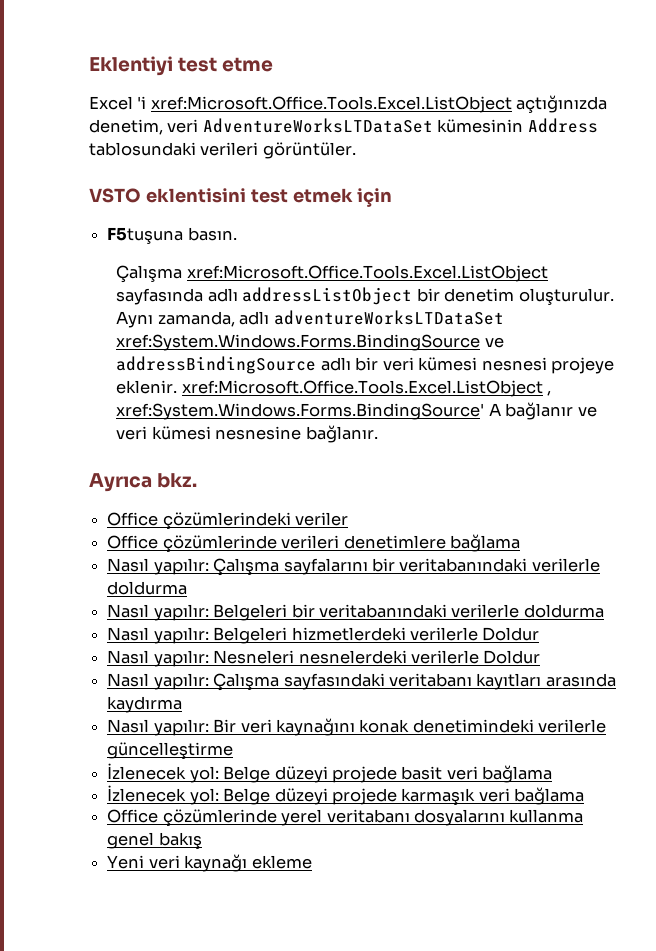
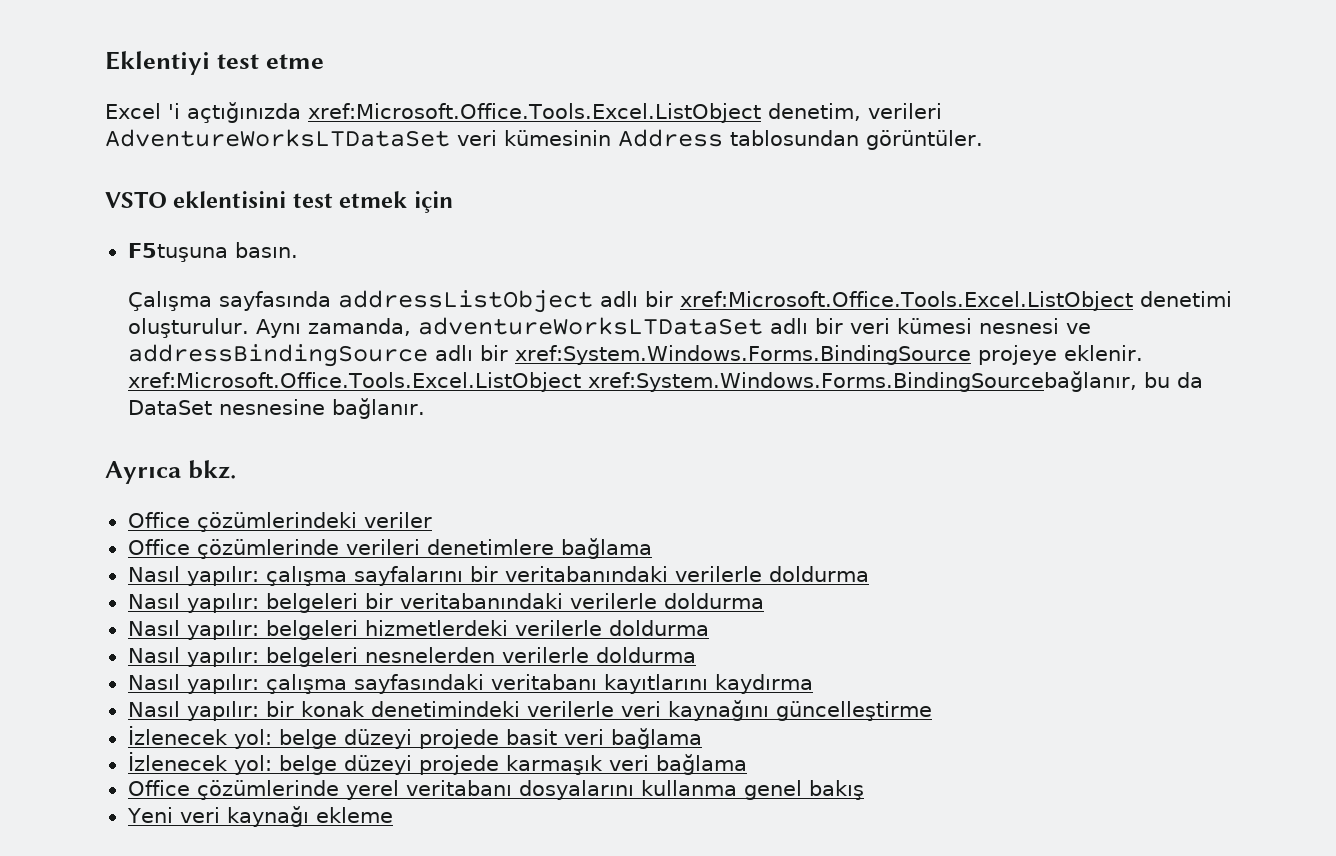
[150,95,608,113] [89,118,598,135] [89,142,259,156] xref:Microsoft.Office.Tools.Excel.ListObject açtığınızda denetim, veri AdventureWorksLTDataSet kümesinin Address tablosundaki verileri -> [187,102,942,123] [105,129,859,147] açtığınızda xref:Microsoft.Office.Tools.Excel.ListObject denetim, verileri AdventureWorksLTDataSet veri kümesinin Address tablosundan
[186,265,548,282] [116,287,614,305] [116,310,504,328] [116,334,504,351] [116,356,317,374] xref:Microsoft.Office.Tools.Excel.ListObject sayfasında adlı addressListObject bir denetim oluşturulur. Aynı zamanda, adlı adventureWorksLTDataSet xref:System.Windows.Forms.BindingSource ve addressBindingSource -> [218,290,1232,313] [127,317,763,338] sayfasında addressListObject adlı bir xref:Microsoft.Office.Tools.Excel.ListObject denetimi oluşturulur. Aynı zamanda, adventureWorksLTDataSet
[551,357,615,374] [116,380,552,397] [116,402,597,420] [116,426,211,440] projeye eklenir. xref:Microsoft.Office.Tools.Excel.ListObject , xref:System.Windows.Forms.BindingSource' A bağlanır ve veri kümesi -> [1065,323,1091,334] [127,344,1143,367] [127,371,1203,392] [127,400,212,415] ve addressBindingSource adlı bir xref:System.Windows.Forms.BindingSource projeye eklenir. xref:Microsoft.Office.Tools.Excel.ListObject xref:System.Windows.Forms.BindingSourcebağlanır, bu da DataSet
[213,558,280,576] Çalışma -> [265,566,347,586] çalışma
[213,604,604,621] [107,627,288,644] Belgeleri bir veritabanındaki verilerle doldurma // Nasıl yapılır: Belgeleri -> [265,593,764,613] [127,620,358,640] belgeleri bir veritabanındaki verilerle doldurma // Nasıl yapılır: belgeleri
[482,627,540,641] [107,650,541,667] [107,673,280,691] Doldur // Nasıl yapılır: Nesneleri nesnelerdeki verilerle Doldur // Nasıl yapılır: Çalışma -> [608,620,709,636] [127,647,696,667] [127,674,347,694] doldurma // Nasıl yapılır: belgeleri nesnelerden verilerle doldurma // Nasıl yapılır: çalışma
[476,673,616,690] kayıtları arasında -> [603,674,708,694] kayıtlarını
[213,718,355,736] Bir veri kaynağını -> [265,701,294,717] bir
(607, 726) none -> [620,700,769,721] veri kaynağını
[223,766,271,783] Belge -> [278,729,337,749] belge
[223,788,271,805] Belge -> [278,755,337,775] belge

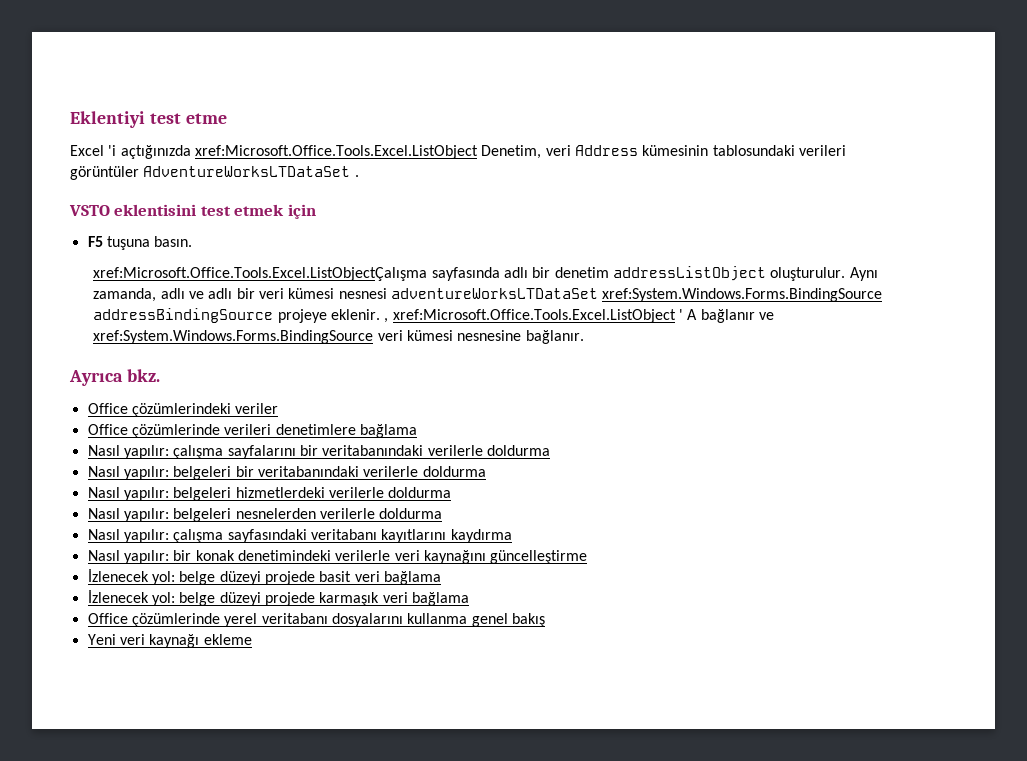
[767,103,942,121] [105,129,983,150] denetim, verileri AdventureWorksLTDataSet veri kümesinin Address tablosundan görüntüler. -> [481,145,846,159] [70,166,359,180] Denetim, veri Address kümesinin tablosundaki verileri görüntüler AdventureWorksLTDataSet .
[127,243,228,262] F5tuşuna -> [87,236,150,250] F5 tuşuna
[127,290,1232,313] Çalışma sayfasında addressListObject adlı bir xref:Microsoft.Office.Tools.Excel.ListObject denetimi -> [93,266,766,281] xref:Microsoft.Office.Tools.Excel.ListObjectÇalışma sayfasında adlı bir denetim addressListObject
[417,317,763,335] adventureWorksLTDataSet -> [160,288,204,299] adlı ve
[1065,323,1091,334] [127,344,1143,367] [127,371,1203,392] [127,400,212,415] ve addressBindingSource adlı bir xref:System.Windows.Forms.BindingSource projeye eklenir. xref:Microsoft.Office.Tools.Excel.ListObject xref:System.Windows.Forms.BindingSourcebağlanır, bu da DataSet -> [390,288,883,302] [93,308,774,323] [93,330,453,344] adventureWorksLTDataSet xref:System.Windows.Forms.BindingSource addressBindingSource projeye eklenir. , xref:Microsoft.Office.Tools.Excel.ListObject ' A bağlanır ve xref:System.Windows.Forms.BindingSource veri kümesi

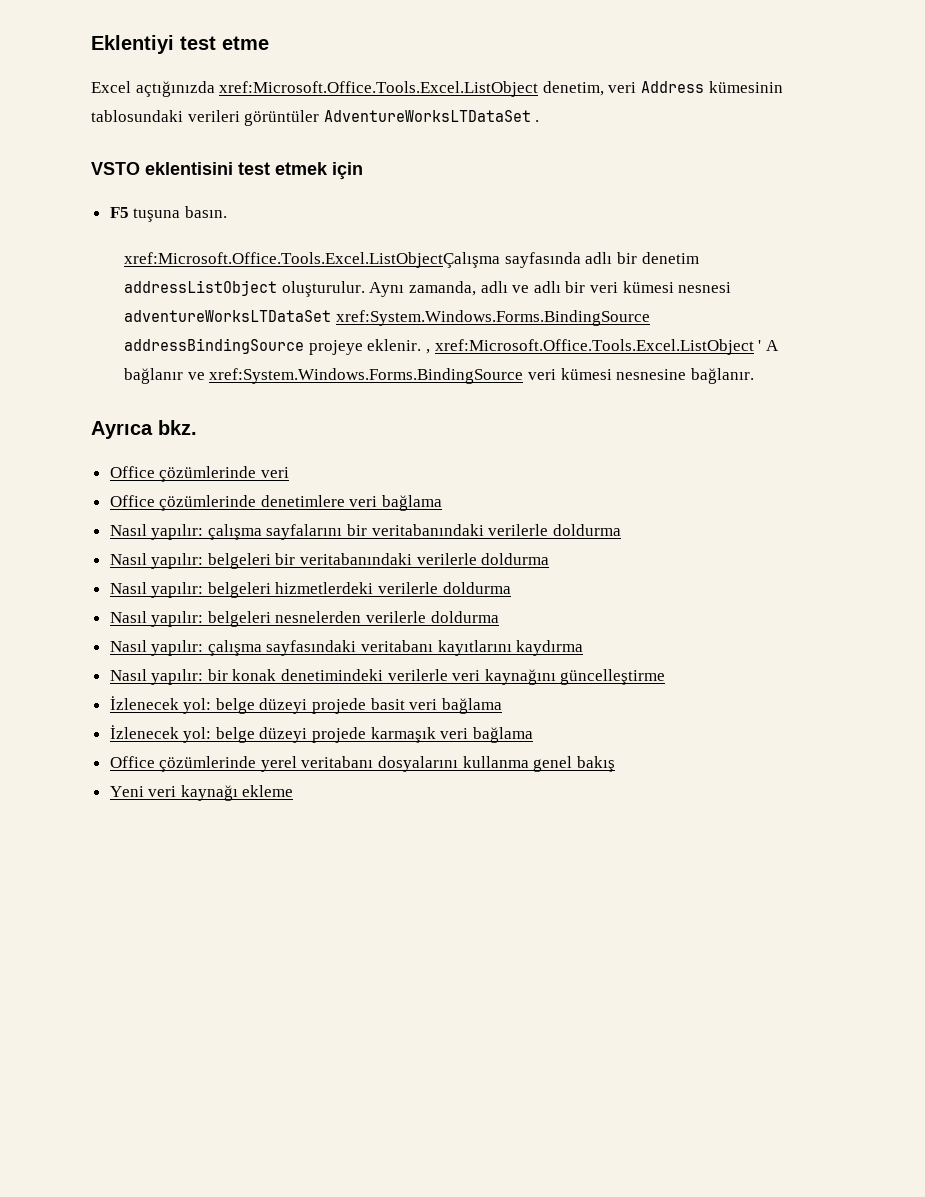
[108,145,117,156] 'i -> (131, 87) none
[481,145,542,159] Denetim, -> [542,81,604,96] denetim,
[131,403,279,417] [87,424,356,438] çözümlerindeki veriler // Office çözümlerinde verileri denetimlere -> [159,466,289,482] [109,495,378,511] çözümlerinde veri // Office çözümlerinde denetimlere veri

